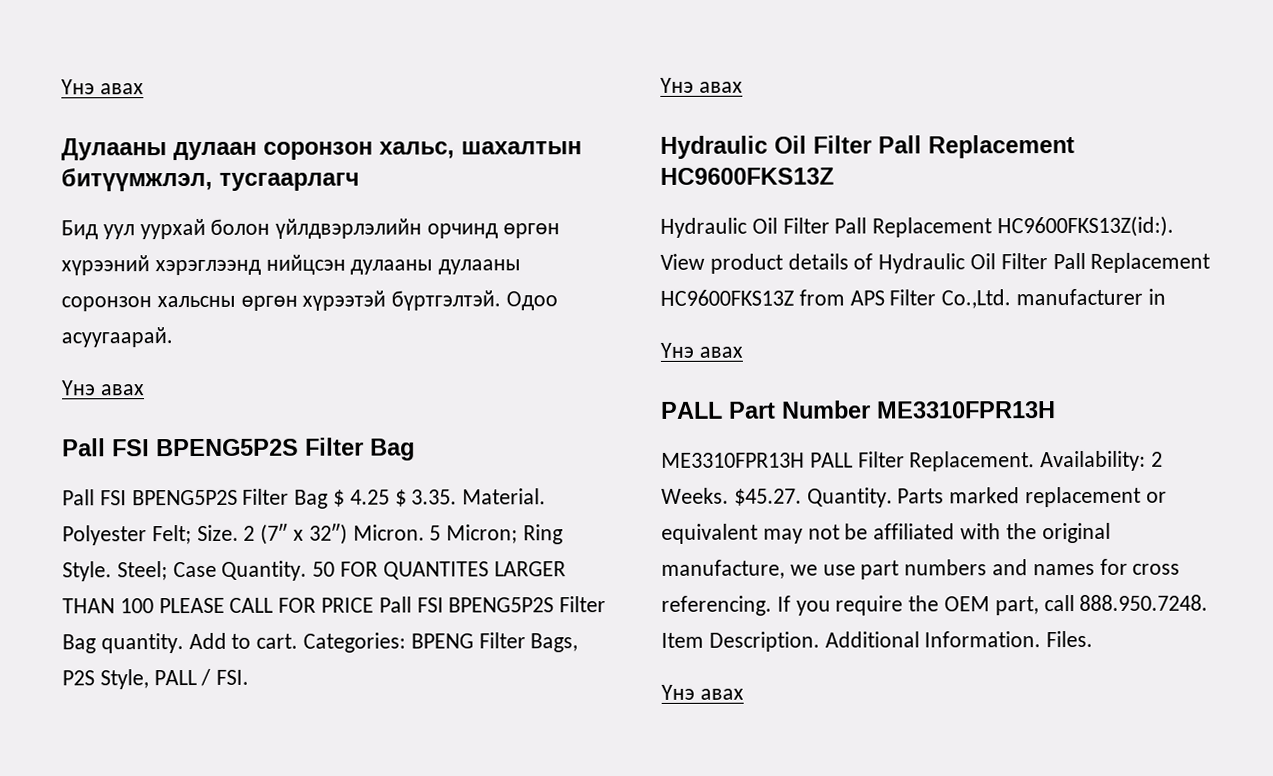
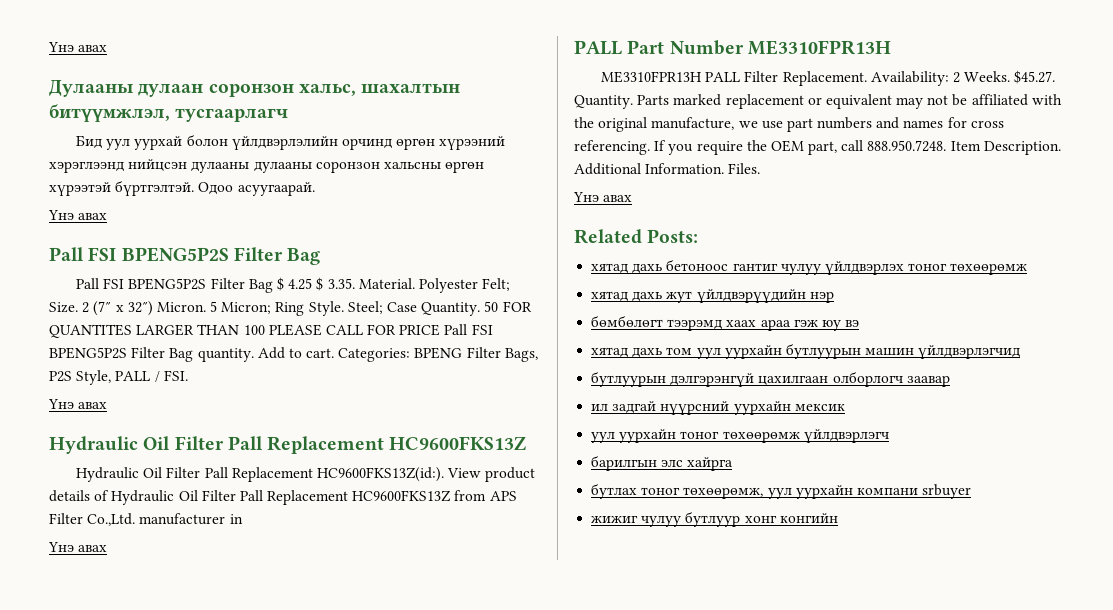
(744, 694) none -> [574,229,699,244] [591,259,1028,275] [591,289,834,303] [591,315,860,331] [591,343,1021,359] [591,371,950,387] [591,401,845,415] [591,429,889,443] [591,455,734,471] [591,483,972,499] [591,511,838,527] // Related Posts: // хятад дахь бетоноос гантиг чулуу үйлдвэрлэх тоног төхөөрөмж // хятад дахь жут үйлдвэрүүдийн нэр // бөмбөлөгт тээрэмд хаах араа гэж юу вэ // хятад дахь том уул уурхайн бутлуурын машин үйлдвэрлэгчид // бутлуурын дэлгэрэнгүй цахилгаан олборлогч заавар // ил задгай нүүрсний уурхайн мексик // уул уурхайн тоног төхөөрөмж үйлдвэрлэгч // барилгын элс хайрга // бутлах тоног төхөөрөмж, уул уурхайн компани srbuyer // жижиг чулуу бутлуур хонг конгийн

